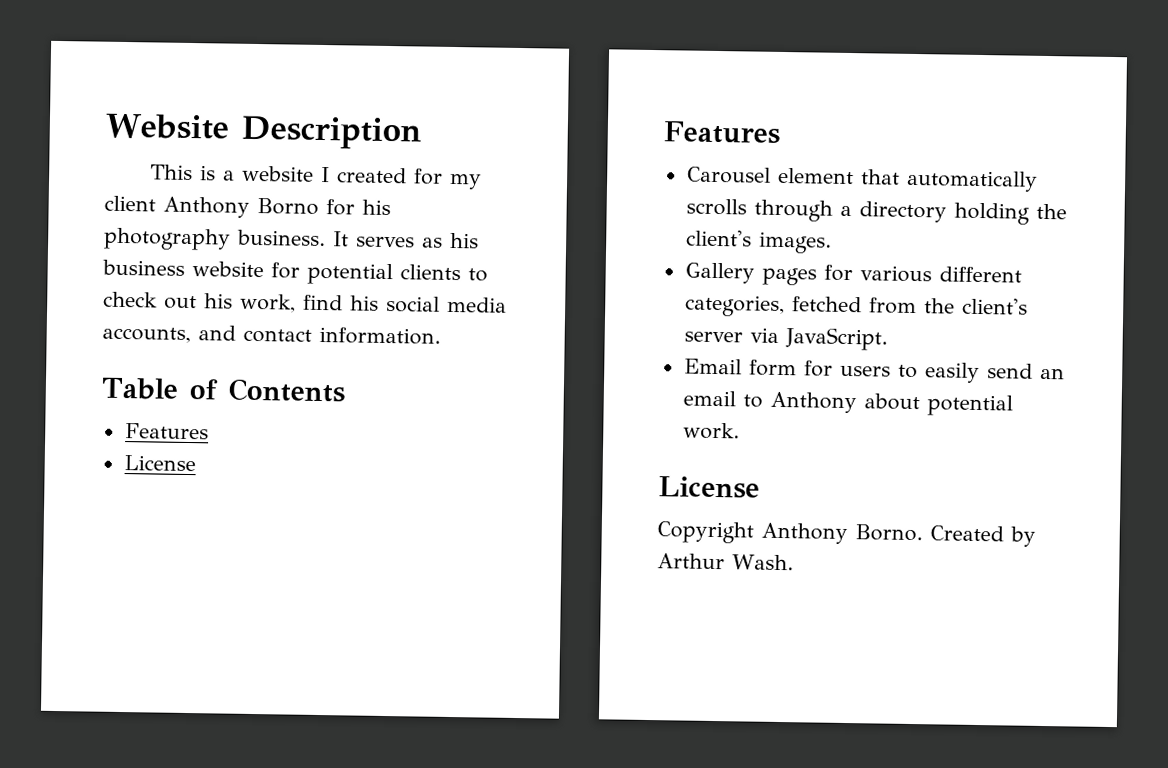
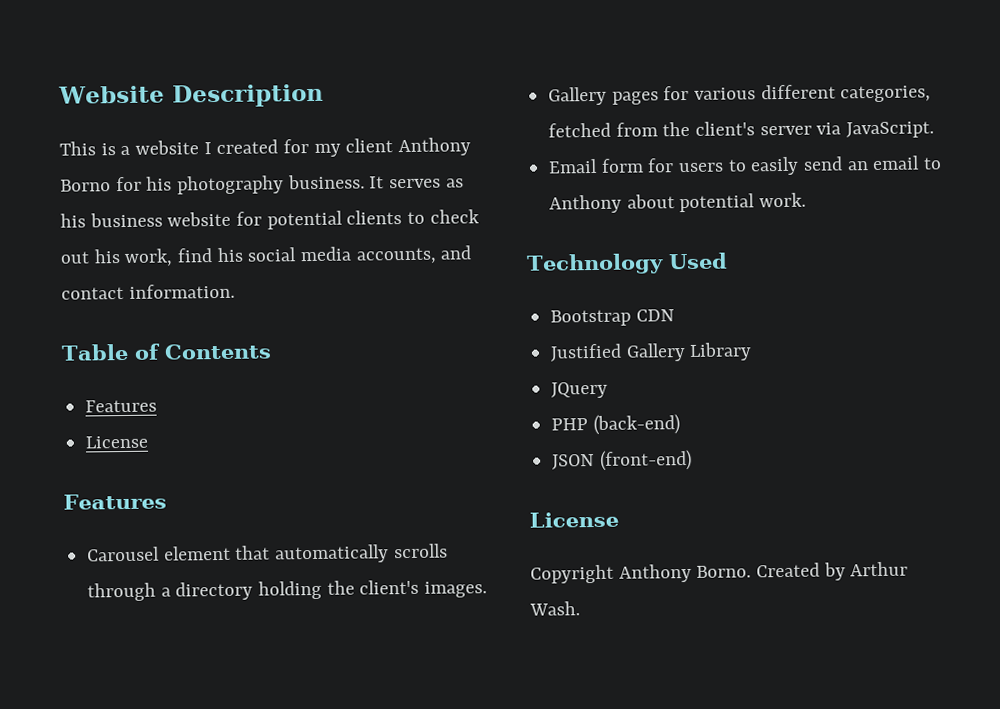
(740, 431) none -> [526,252,728,275] [550,309,675,327] [550,342,753,362] [551,381,609,399] [551,414,680,436] [552,449,692,471] // Technology Used // Bootstrap CDN // Justified Gallery Library // JQuery // PHP (back-end) // JSON (front-end)

